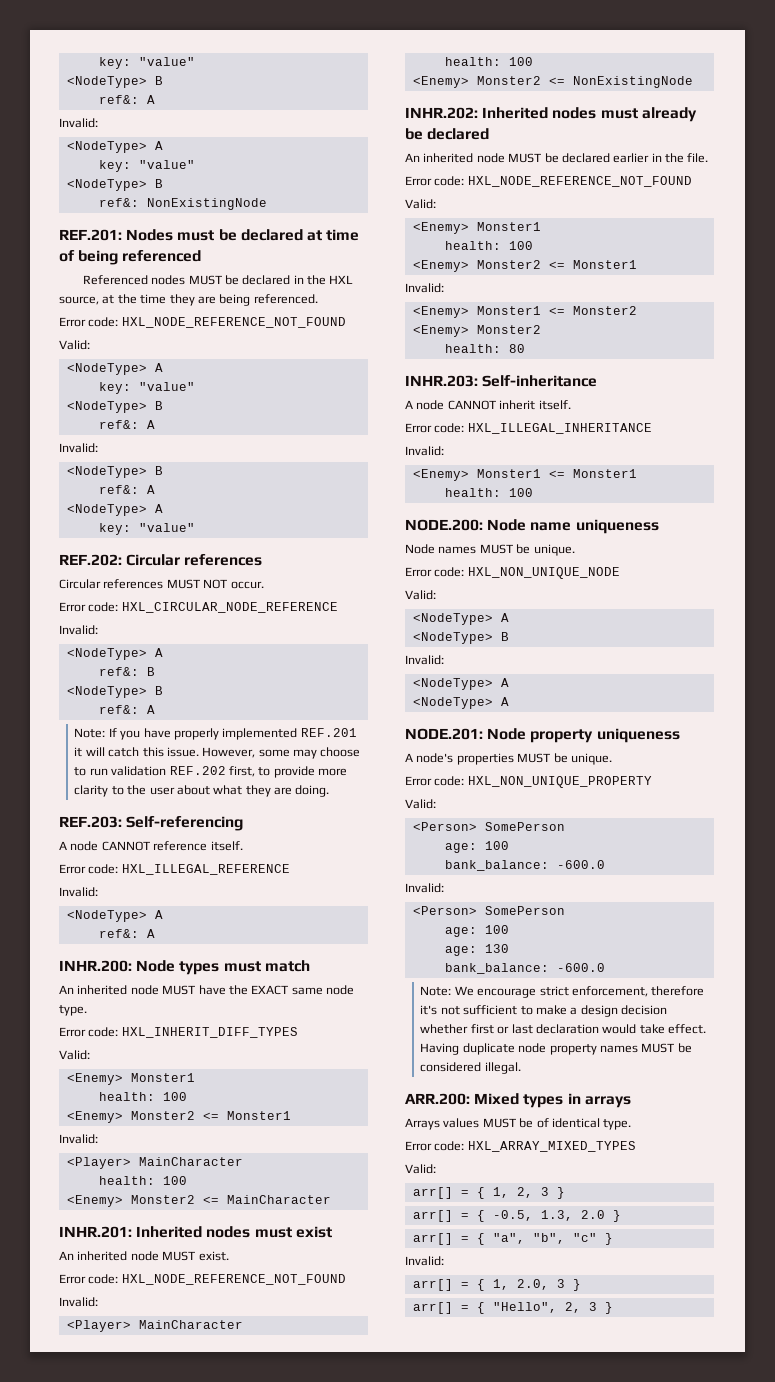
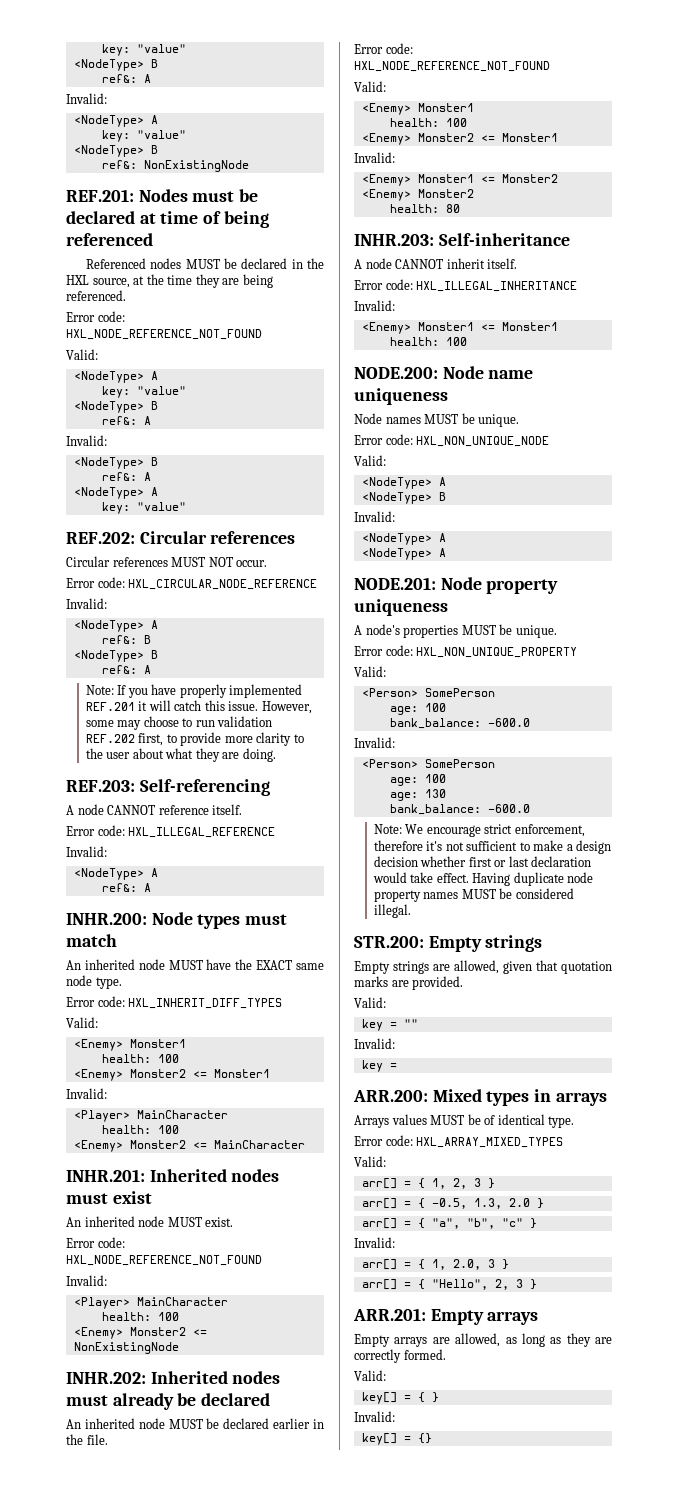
(521, 1068) none -> [354,935,543,952] [354,960,612,974] [354,976,464,990] [354,997,386,1008] [361,1019,418,1031] [354,1038,395,1049] [361,1060,397,1072] // STR.200: Empty strings // Empty strings are allowed, given that quotation marks are provided. // Valid: // key = "" // Invalid: // key =
(613, 1308) none -> [353,1308,539,1325] [354,1333,612,1347] [354,1349,446,1363] [354,1370,386,1381] [361,1392,439,1404] [354,1411,395,1422] [361,1433,432,1445] // ARR.201: Empty arrays // Empty arrays are allowed, as long as they are correctly formed. // Valid: // key[] = { } // Invalid: // key[] = {}

